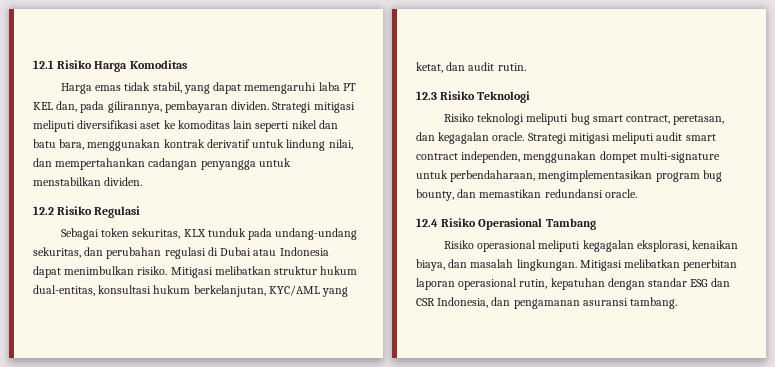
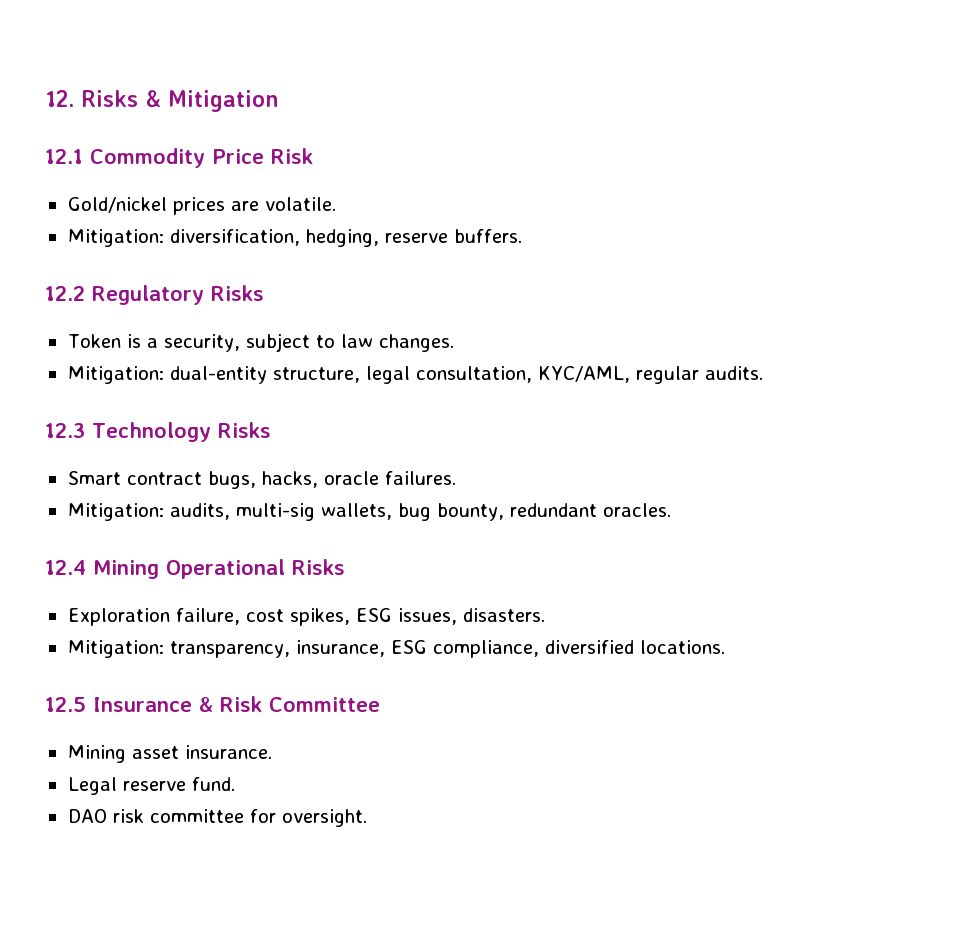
[33,60,187,72] [60,82,356,94] [33,101,355,113] [33,120,338,132] [33,139,353,151] [33,158,291,170] [33,177,143,186] [33,206,141,218] [60,228,358,240] [33,247,329,259] [33,266,358,278] [33,285,349,297] [416,62,526,73] [416,91,531,103] [443,113,725,125] [416,132,716,144] [416,151,720,163] [416,170,722,182] [416,189,637,201] [416,218,596,230] [443,240,739,252] [416,259,738,271] [416,278,730,290] [416,297,678,309] 12.1 Risiko Harga Komoditas // Harga emas tidak stabil, yang dapat memengaruhi laba PT KEL dan, pada gilirannya, pembayaran dividen. Strategi mitigasi meliputi diversifikasi aset ke komoditas lain seperti nikel dan batu bara, menggunakan kontrak derivatif untuk lindung nilai, dan mempertahankan cadangan penyangga untuk menstabilkan dividen. // 12.2 Risiko Regulasi // Sebagai token sekuritas, KLX tunduk pada undang-undang sekuritas, dan perubahan regulasi di Dubai atau Indonesia dapat menimbulkan risiko. Mitigasi melibatkan struktur hukum dual-entitas, konsultasi hukum berkelanjutan, KYC/AML yang ketat, dan audit rutin. // 12.3 Risiko Teknologi // Risiko teknologi meliputi bug smart contract, peretasan, dan kegagalan oracle. Strategi mitigasi meliputi audit smart contract independen, menggunakan dompet multi-signature untuk perbendaharaan, mengimplementasikan program bug bounty, dan memastikan redundansi oracle. // 12.4 Risiko Operasional Tambang // Risiko operasional meliputi kegagalan eksplorasi, kenaikan biaya, dan masalah lingkungan. Mitigasi melibatkan penerbitan laporan operasional rutin, kepatuhan dengan standar ESG dan CSR Indonesia, dan pengamanan asuransi tambang. -> [45,90,278,112] [45,148,313,168] [67,197,336,215] [67,229,522,247] [45,285,264,305] [67,333,454,352] [67,366,763,384] [45,422,271,442] [67,471,456,489] [67,503,671,521] [45,559,345,579] [67,608,545,626] [67,640,725,658] [45,696,380,712] [67,745,272,763] [67,777,235,795] [67,809,367,827] 12. Risks & Mitigation // 12.1 Commodity Price Risk // Gold/nickel prices are volatile. // Mitigation: diversification, hedging, reserve buffers. // 12.2 Regulatory Risks // Token is a security, subject to law changes. // Mitigation: dual-entity structure, legal consultation, KYC/AML, regular audits. // 12.3 Technology Risks // Smart contract bugs, hacks, oracle failures. // Mitigation: audits, multi-sig wallets, bug bounty, redundant oracles. // 12.4 Mining Operational Risks // Exploration failure, cost spikes, ESG issues, disasters. // Mitigation: transparency, insurance, ESG compliance, diversified locations. // 12.5 Insurance & Risk Committee // Mining asset insurance. // Legal reserve fund. // DAO risk committee for oversight.

